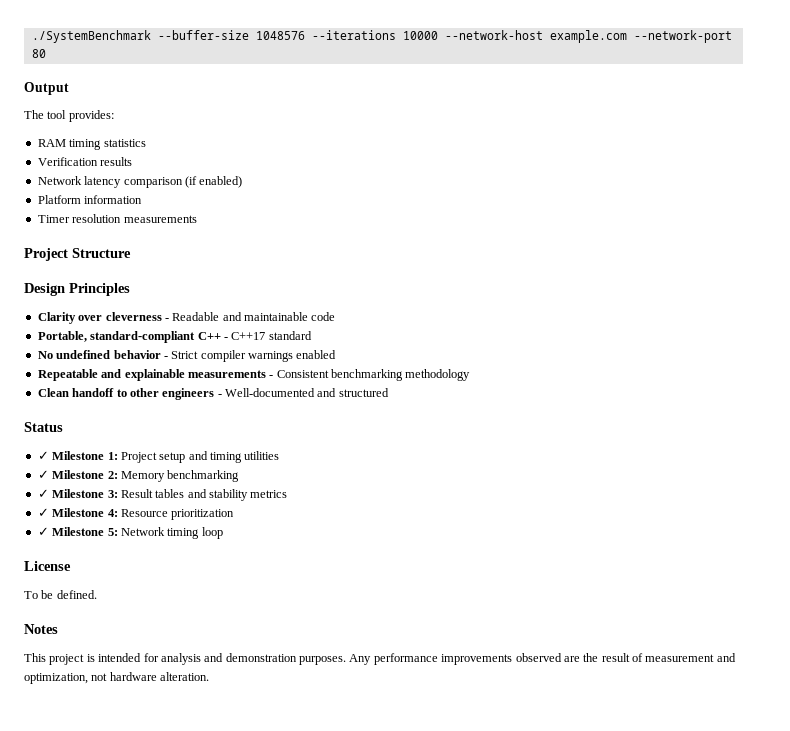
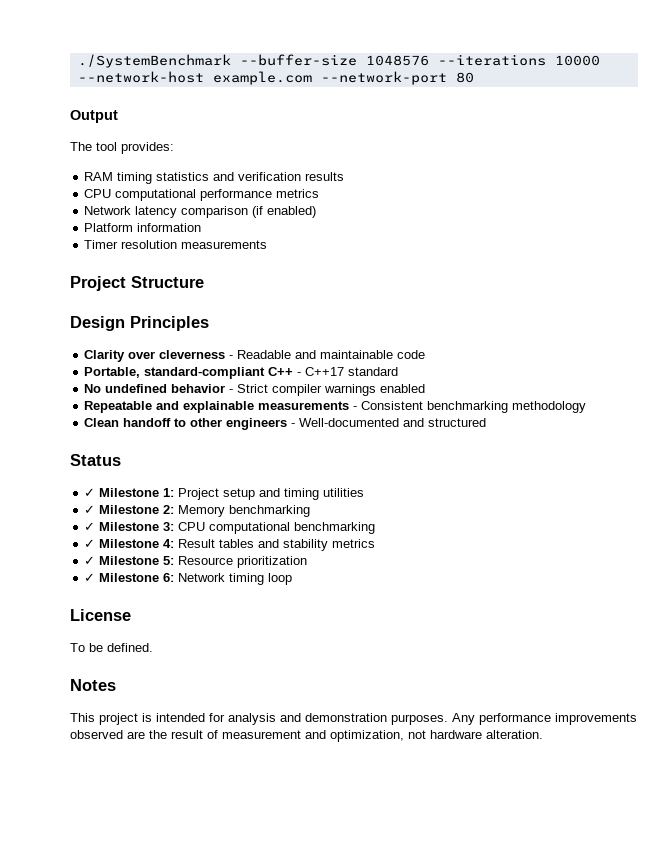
[37,157,133,166] // Verification results -> [213,172,345,181] [84,189,320,201] and verification results // CPU computational performance metrics
(118, 494) none -> [178,522,376,534] [84,539,175,548] CPU computational benchmarking // ✓ Milestone 4:
[107,509,118,517] 4: -> [163,556,175,565] 5:
[107,528,118,536] 5: -> [163,573,175,582] 6:

